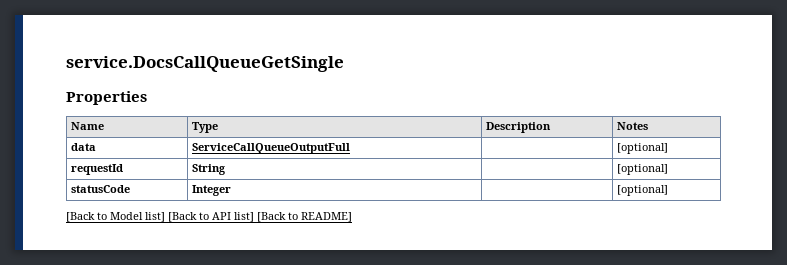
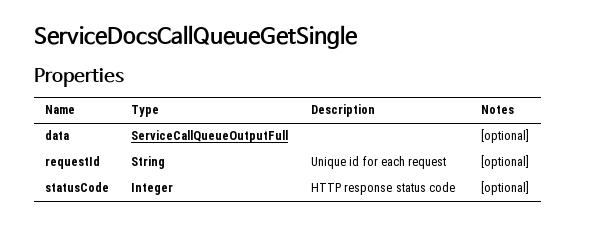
[66,56,344,72] service.DocsCallQueueGetSingle -> [34,25,358,49] ServiceDocsCallQueueGetSingle
[616,164,668,175] [70,185,130,193] [191,185,231,196] [616,185,668,196] [66,212,352,222] | [optional] // statusCode | Integer | | [optional] // [Back to Model list] [Back to API list] [Back to README] -> [310,156,447,169] [480,155,529,169] [44,182,109,192] [130,183,173,195] [310,182,455,195] [480,181,529,195] Unique id for each request | [optional] // statusCode | Integer | HTTP response status code | [optional]

